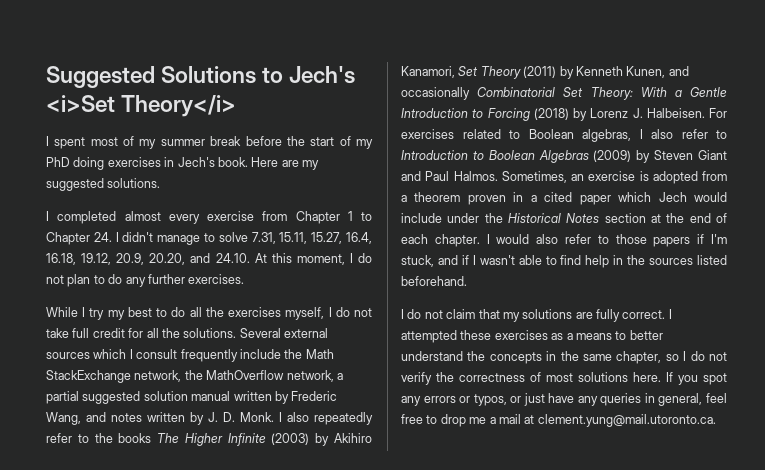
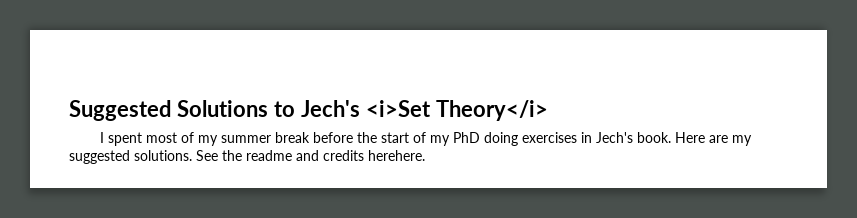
[46,211,372,224] [46,232,373,245] [46,253,372,265] [46,274,245,287] [46,307,372,320] [46,328,328,338] [46,349,334,362] [46,370,343,383] [46,391,338,404] [46,412,373,425] [46,433,372,446] [401,66,689,79] [401,87,727,100] [401,108,727,121] [401,129,727,142] [401,150,727,163] [401,171,727,184] [401,192,727,205] [401,213,727,223] [401,234,727,247] [401,255,727,268] [401,276,467,286] [401,309,672,322] [401,330,663,343] [401,351,727,364] [401,372,727,385] [401,393,727,406] [401,414,716,427] // I completed almost every exercise from Chapter 1 to Chapter 24. I didn't manage to solve 7.31, 15.11, 15.27, 16.4, 16.18, 19.12, 20.9, 20.20, and 24.10. At this moment, I do not plan to do any further exercises. // While I try my best to do all the exercises myself, I do not take full credit for all the solutions. Several external sources which I consult frequently include the Math StackExchange network, the MathOverflow network, a partial suggested solution manual written by Frederic Wang, and notes written by J. D. Monk. I also repeatedly refer to the books The Higher Infinite (2003) by Akihiro Kanamori, Set Theory (2011) by Kenneth Kunen, and occasionally Combinatorial Set Theory: With a Gentle Introduction to Forcing (2018) by Lorenz J. Halbeisen. For exercises related to Boolean algebras, I also refer to Introduction to Boolean Algebras (2009) by Steven Giant and Paul Halmos. Sometimes, an exercise is adopted from a theorem proven in a cited paper which Jech would include under the Historical Notes section at the end of each chapter. I would also refer to those papers if I'm stuck, and if I wasn't able to find help in the sources listed beforehand. // I do not claim that my solutions are fully correct. I attempted these exercises as a means to better understand the concepts in the same chapter, so I do not verify the correctness of most solutions here. If you spot any errors or typos, or just have any queries in general, feel free to drop me a mail at clement.yung@mail.utoronto.ca. -> [196,150,425,161] See the readme and credits herehere.

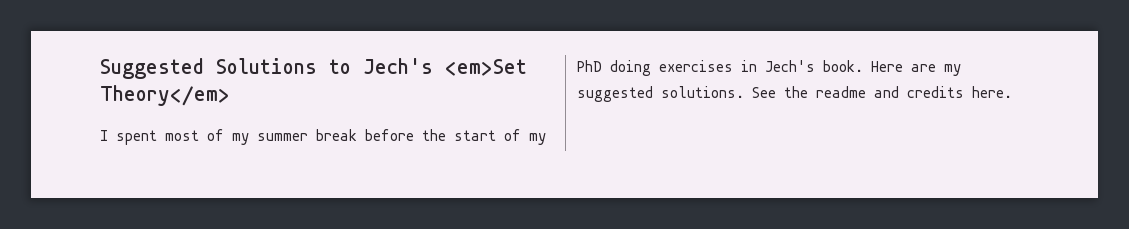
[365,100,548,121] <i>Set Theory</i> -> [445,59,527,76] [100,85,230,106] <em>Set Theory</em>
[368,150,425,161] herehere. -> [972,86,1012,98] here.

